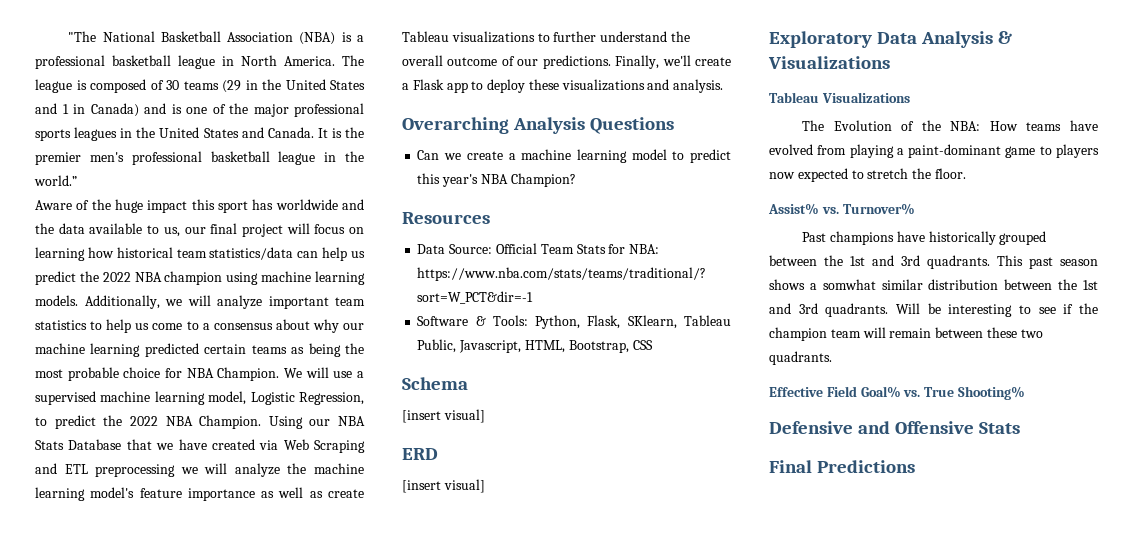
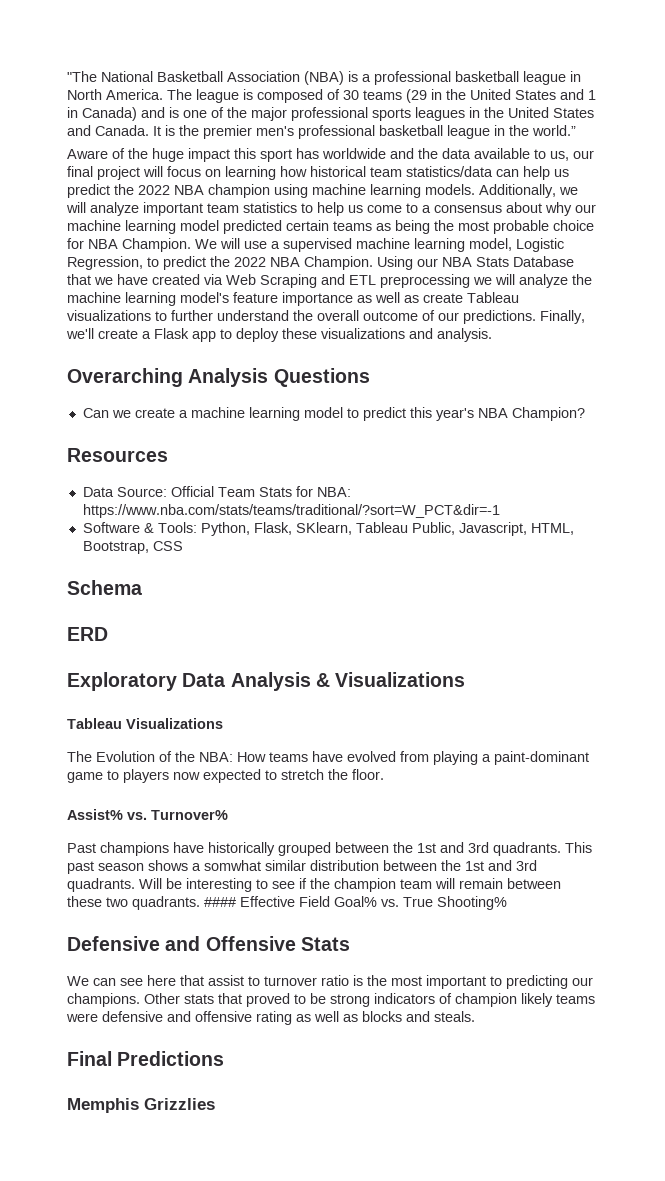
(141, 350) none -> [180,220,219,231] model
[402,409,485,423] // [insert visual] -> (142, 587) none
[402,479,485,493] // [insert visual] -> (108, 634) none
(832, 358) // -> [204,897,236,907] ####
(1021, 428) none -> [67,975,593,989] [67,993,595,1007] [66,1011,475,1025] // We can see here that assist to turnover ratio is the most important to predicting our champions. Other stats that proved to be strong indicators of champion likely teams were defensive and offensive rating as well as blocks and steals.
(916, 466) none -> [67,1098,215,1113] // Memphis Grizzlies

